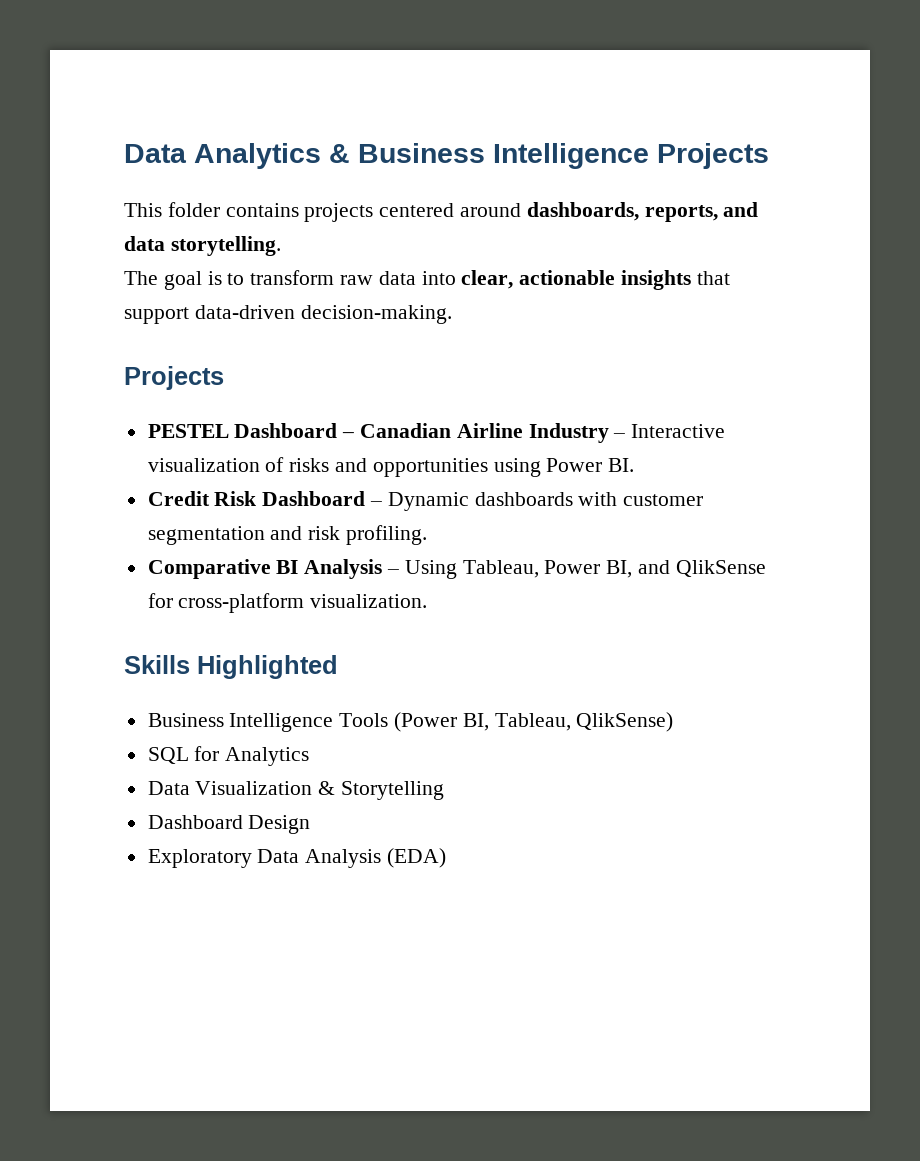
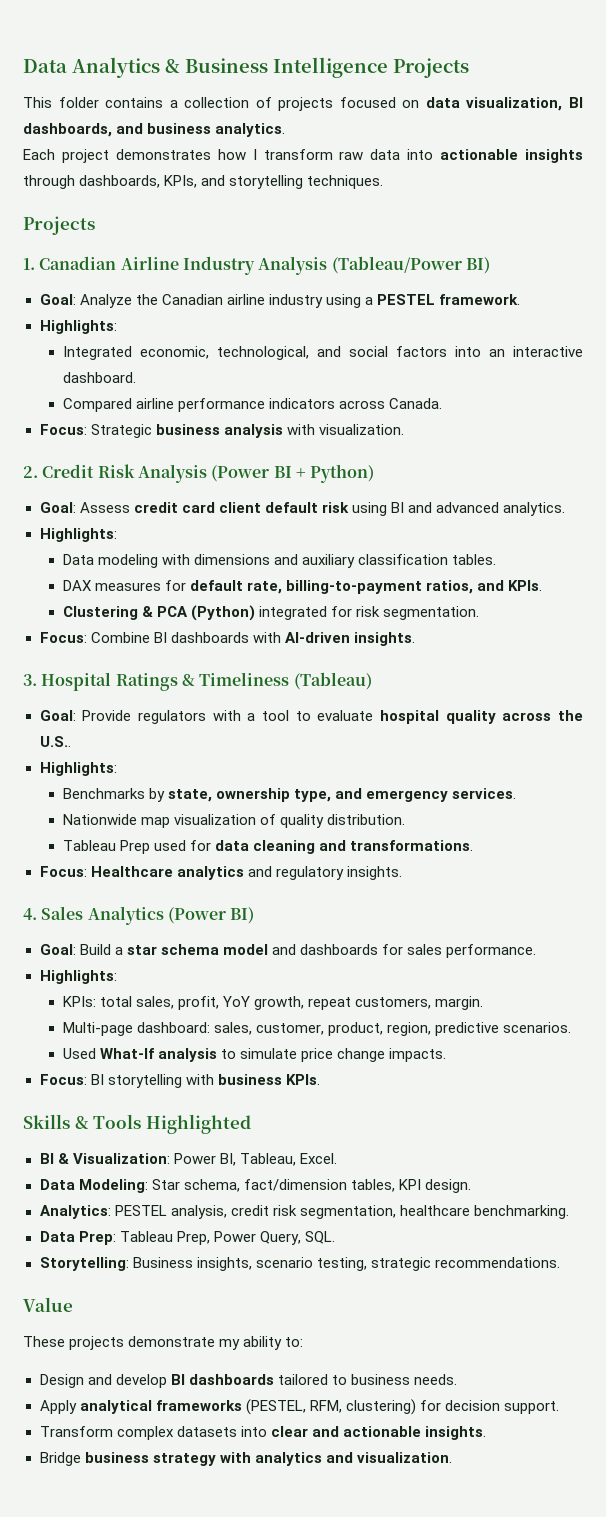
[304,202,759,222] [124,236,281,256] [124,271,245,290] projects centered around dashboards, reports, and data storytelling. // The goal is to -> [169,97,584,111] [23,123,286,137] [23,149,257,163] a collection of projects focused on data visualization, BI dashboards, and business analytics. // Each project demonstrates how I
[461,270,514,289] clear, -> (434, 154) none
[696,271,730,285] [124,305,452,324] [124,366,224,390] [147,423,726,443] [147,457,635,477] [147,491,704,511] [147,525,428,545] [147,559,766,579] [147,593,428,613] [124,655,338,679] [147,712,674,732] [147,746,310,766] [147,781,445,800] [147,815,311,834] [147,848,447,868] that support data-driven decision-making. // Projects // PESTEL Dashboard – Canadian Airline Industry – Interactive visualization of risks and opportunities using Power BI. // Credit Risk Dashboard – Dynamic dashboards with customer segmentation and risk profiling. // Comparative BI Analysis – Using Tableau, Power BI, and QlikSense for cross-platform visualization. // Skills Highlighted // Business Intelligence Tools (Power BI, Tableau, QlikSense) // SQL for Analytics // Data Visualization & Storytelling // Dashboard Design // Exploratory Data Analysis (EDA) -> [23,175,384,189] [23,216,95,235] [23,256,490,275] [39,294,520,308] [39,320,117,334] [62,346,584,360] [62,372,136,383] [62,398,442,412] [39,424,404,438] [23,464,375,483] [39,502,566,516] [39,528,117,542] [62,554,496,568] [62,580,542,594] [62,605,479,621] [39,632,415,646] [23,672,372,691] [39,710,583,724] [39,736,71,747] [39,762,117,776] [62,788,516,802] [62,814,405,828] [62,840,473,854] [39,866,402,880] [23,906,255,925] [39,944,536,958] [39,970,117,984] [62,996,483,1010] [62,1022,571,1036] [62,1048,446,1062] [39,1074,320,1088] [23,1114,251,1134] [39,1153,337,1166] [39,1179,471,1193] [39,1205,569,1219] [39,1231,335,1245] [39,1257,560,1271] [23,1297,73,1312] [23,1336,304,1350] [39,1374,457,1388] [39,1399,559,1415] [39,1426,486,1440] [39,1452,452,1466] through dashboards, KPIs, and storytelling techniques. // Projects // 1. Canadian Airline Industry Analysis (Tableau/Power BI) // Goal: Analyze the Canadian airline industry using a PESTEL framework. // Highlights: // Integrated economic, technological, and social factors into an interactive dashboard. // Compared airline performance indicators across Canada. // Focus: Strategic business analysis with visualization. // 2. Credit Risk Analysis (Power BI + Python) // Goal: Assess credit card client default risk using BI and advanced analytics. // Highlights: // Data modeling with dimensions and auxiliary classification tables. // DAX measures for default rate, billing-to-payment ratios, and KPIs. // Clustering & PCA (Python) integrated for risk segmentation. // Focus: Combine BI dashboards with AI-driven insights. // 3. Hospital Ratings & Timeliness (Tableau) // Goal: Provide regulators with a tool to evaluate hospital quality across the U.S.. // Highlights: // Benchmarks by state, ownership type, and emergency services. // Nationwide map visualization of quality distribution. // Tableau Prep used for data cleaning and transformations. // Focus: Healthcare analytics and regulatory insights. // 4. Sales Analytics (Power BI) // Goal: Build a star schema model and dashboards for sales performance. // Highlights: // KPIs: total sales, profit, YoY growth, repeat customers, margin. // Multi-page dashboard: sales, customer, product, region, predictive scenarios. // Used What-If analysis to simulate price change impacts. // Focus: BI storytelling with business KPIs. // Skills & Tools Highlighted // BI & Visualization: Power BI, Tableau, Excel. // Data Modeling: Star schema, fact/dimension tables, KPI design. // Analytics: PESTEL analysis, credit risk segmentation, healthcare benchmarking. // Data Prep: Tableau Prep, Power Query, SQL. // Storytelling: Business insights, scenario testing, strategic recommendations. // Value // These projects demonstrate my ability to: // Design and develop BI dashboards tailored to business needs. // Apply analytical frameworks (PESTEL, RFM, clustering) for decision support. // Transform complex datasets into clear and actionable insights. // Bridge business strategy with analytics and visualization.

